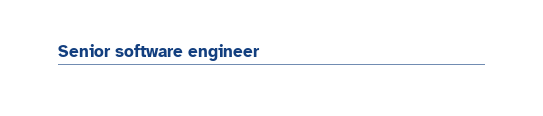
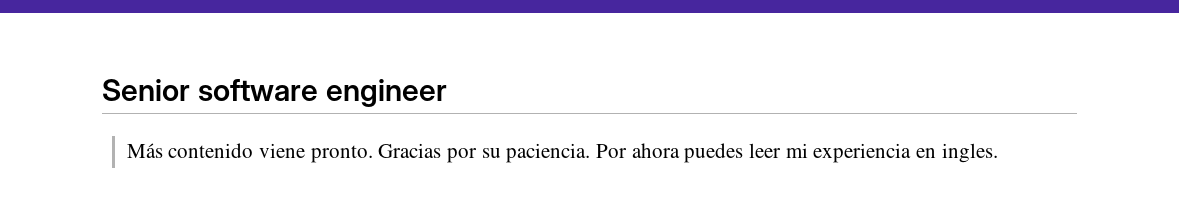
(260, 52) none -> [126,143,998,163] // Más contenido viene pronto. Gracias por su paciencia. Por ahora puedes leer mi experiencia en ingles.

